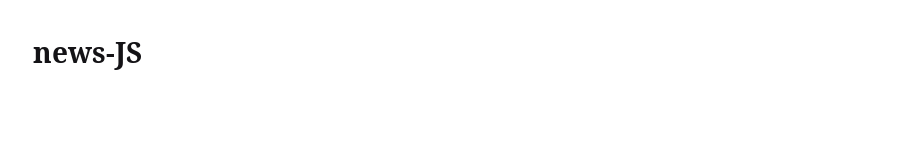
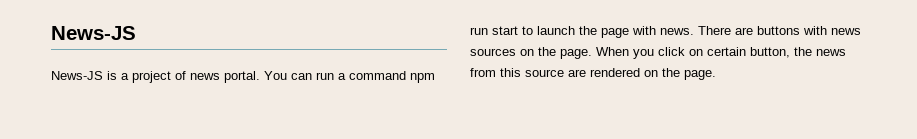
[33,42,142,70] news-JS -> [51,26,136,40] [51,71,435,83] [470,26,861,38] [470,47,846,59] [470,68,716,80] News-JS // News-JS is a project of news portal. You can run a command npm run start to launch the page with news. There are buttons with news sources on the page. When you click on certain button, the news from this source are rendered on the page.

